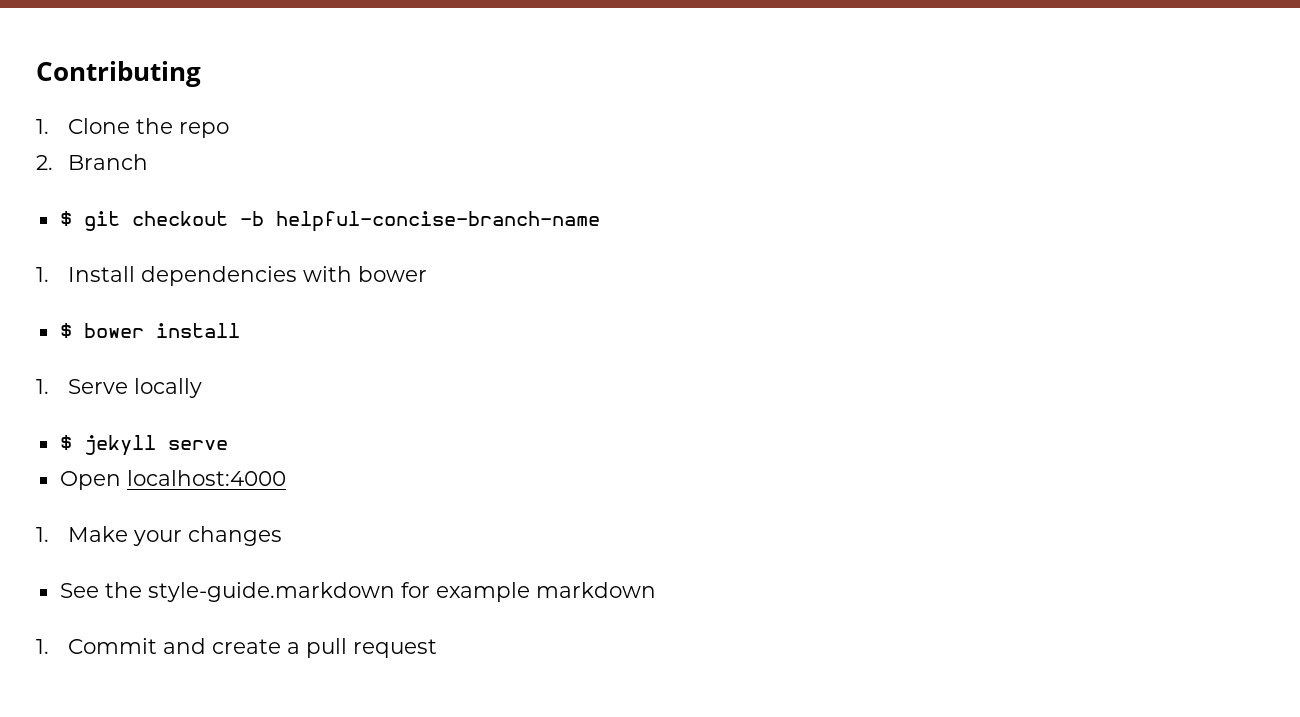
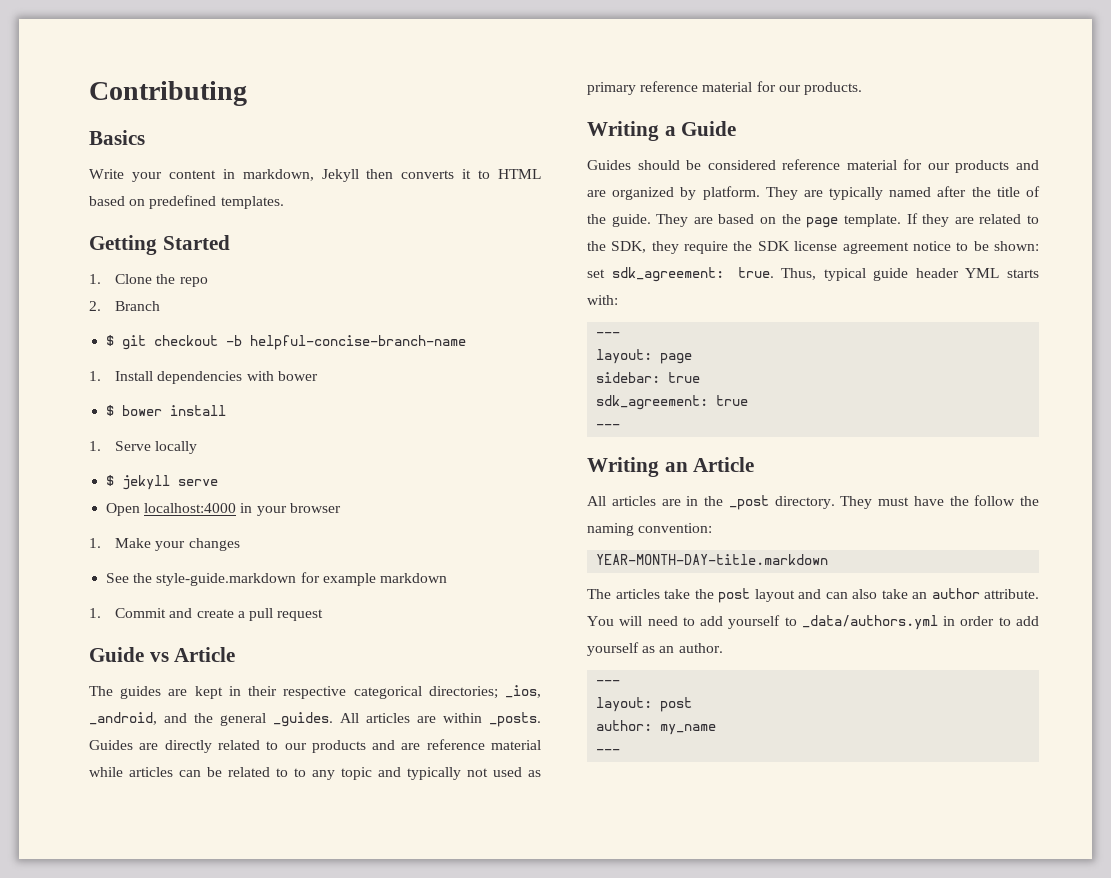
(201, 74) none -> [89,130,145,145] [89,169,541,182] [89,195,284,209] [89,235,230,255] // Basics // Write your content in markdown, Jekyll then converts it to HTML based on predefined templates. // Getting Started
(286, 478) none -> [240,503,341,516] in your browser
(438, 648) none -> [89,647,236,662] [89,685,541,699] [89,712,541,727] [89,739,542,753] [89,767,541,780] [587,81,862,95] [587,121,737,141] [587,159,1039,173] [587,186,1040,200] [587,213,1039,228] [587,241,1039,254] [587,267,1039,282] [587,295,618,305] [596,332,621,337] [596,349,693,364] [596,372,701,383] [596,395,749,410] [596,424,621,429] [587,457,755,477] [587,495,1039,510] [587,523,713,536] [596,554,829,565] [587,588,1039,603] [587,615,1039,630] [587,642,723,656] [596,680,621,685] [596,697,693,712] [596,720,717,735] [596,749,621,754] // Guide vs Article // The guides are kept in their respective categorical directories; _ios, _android, and the general _guides. All articles are within _posts. Guides are directly related to our products and are reference material while articles can be related to to any topic and typically not used as primary reference material for our products. // Writing a Guide // Guides should be considered reference material for our products and are organized by platform. They are typically named after the title of the guide. They are based on the page template. If they are related to the SDK, they require the SDK license agreement notice to be shown: set sdk_agreement: true. Thus, typical guide header YML starts with: // --- // layout: page // sidebar: true // sdk_agreement: true // --- // Writing an Article // All articles are in the _post directory. They must have the follow the naming convention: // YEAR-MONTH-DAY-title.markdown // The articles take the post layout and can also take an author attribute. You will need to add yourself to _data/authors.yml in order to add yourself as an author. // --- // layout: post // author: my_name // ---

